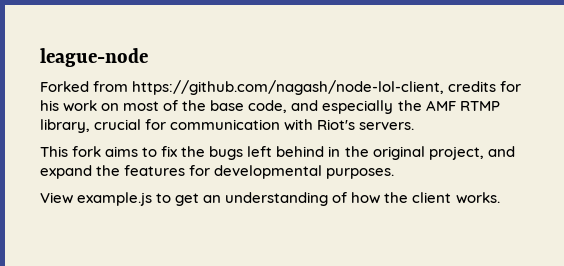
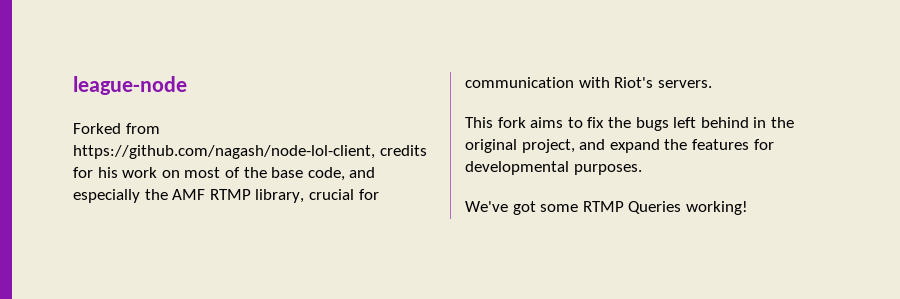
[40,192,500,206] View example.js to get an understanding of how the client works. -> [465,201,748,215] We've got some RTMP Queries working!

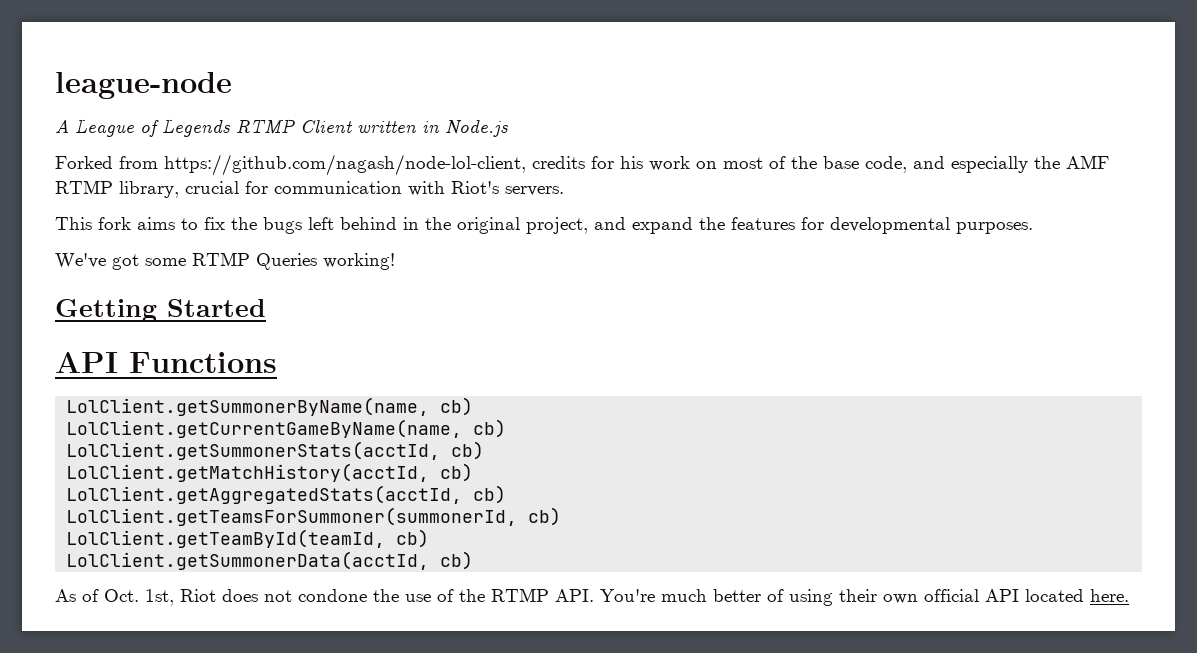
(187, 85) none -> [55,119,508,137] // A League of Legends RTMP Client written in Node.js
(748, 208) none -> [55,299,266,322] [55,352,277,373] [66,397,474,416] [66,419,507,438] [66,441,485,460] [66,463,474,482] [66,485,507,504] [66,507,562,526] [66,529,430,548] [66,551,474,570] [55,588,1129,606] // Getting Started // API Functions // LolClient.getSummonerByName(name, cb) // LolClient.getCurrentGameByName(name, cb) // LolClient.getSummonerStats(acctId, cb) // LolClient.getMatchHistory(acctId, cb) // LolClient.getAggregatedStats(acctId, cb) // LolClient.getTeamsForSummoner(summonerId, cb) // LolClient.getTeamById(teamId, cb) // LolClient.getSummonerData(acctId, cb) // As of Oct. 1st, Riot does not condone the use of the RTMP API. You're much better of using their own official API located here.

